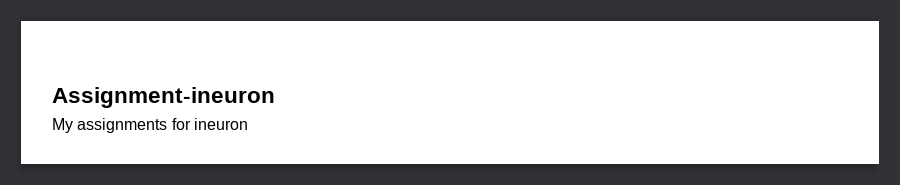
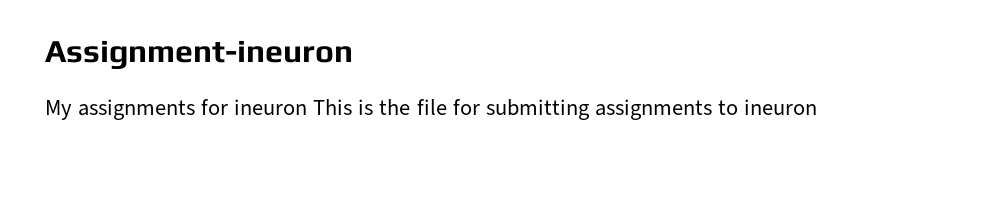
(248, 124) none -> [313,99,817,120] This is the file for submitting assignments to ineuron

